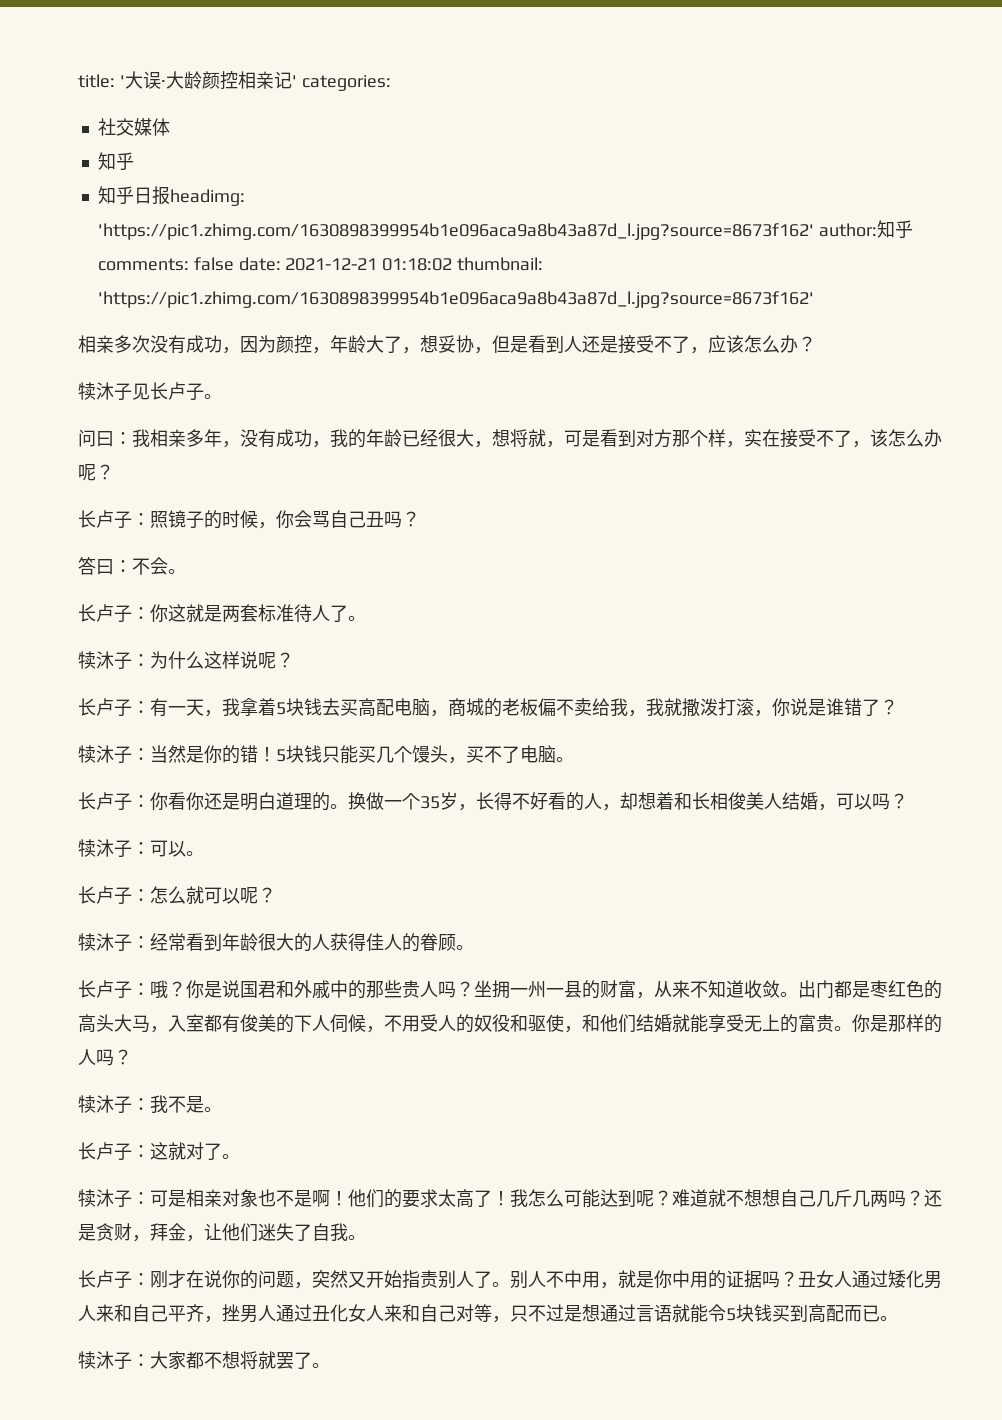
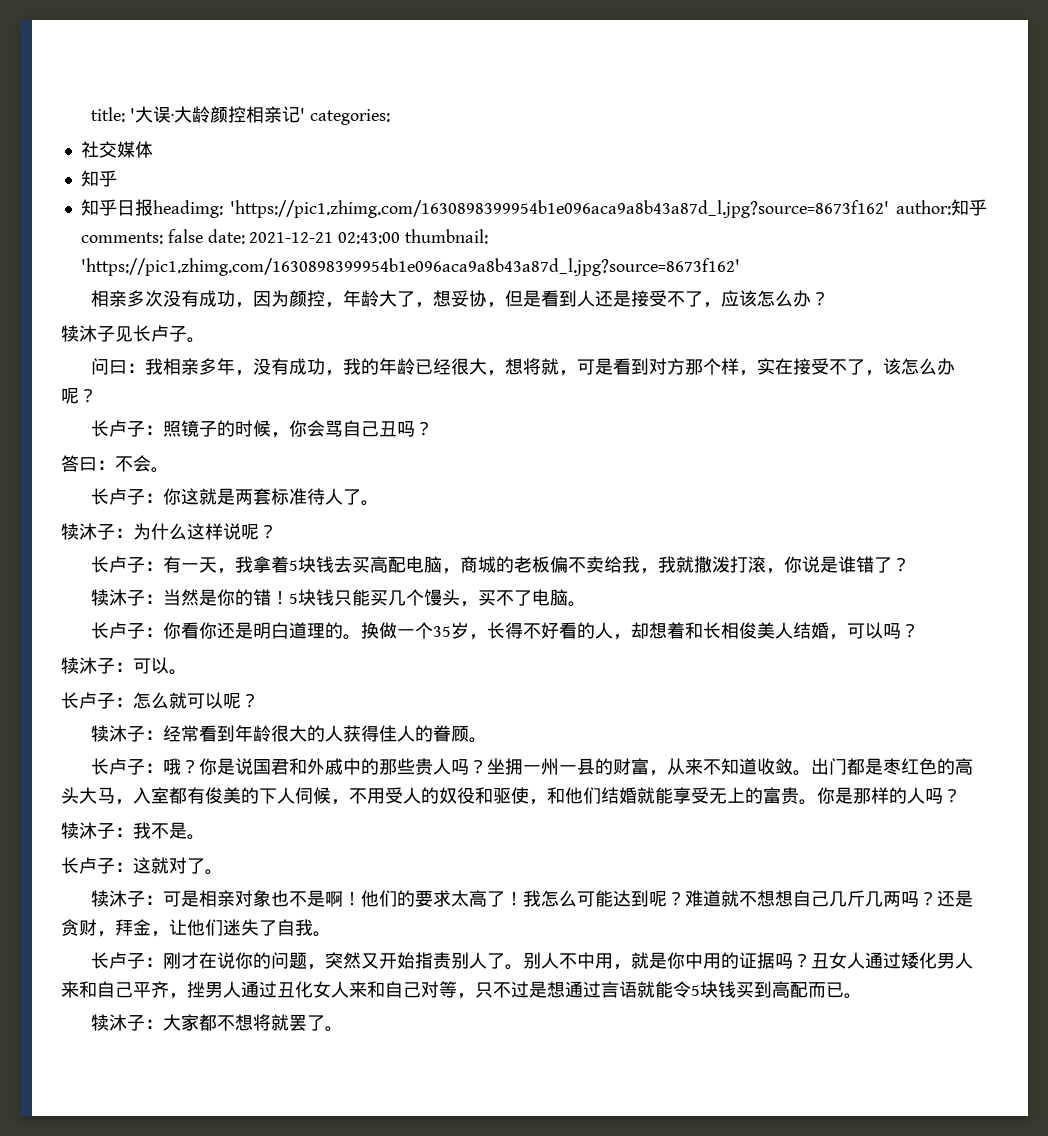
[382,258,453,271] 01:18:02 -> [338,232,401,244] 02:43:00

